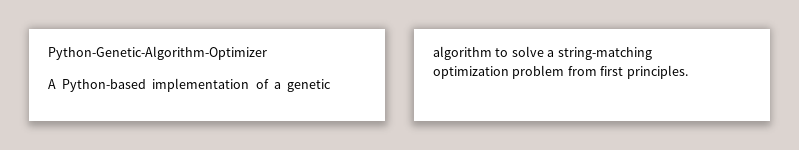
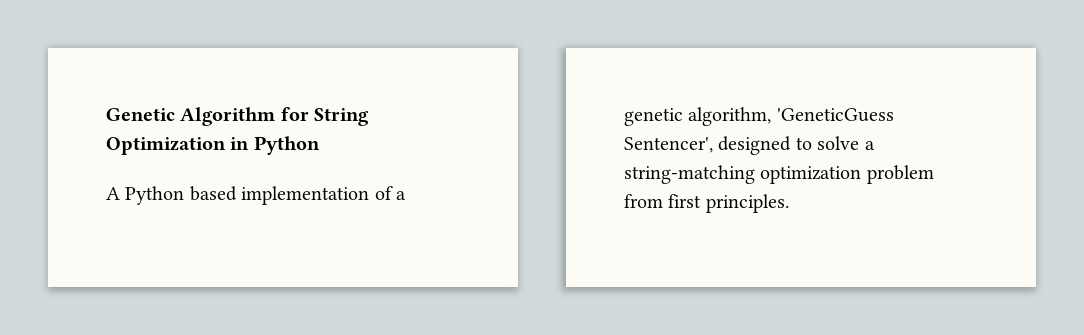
[48,46,267,60] Python-Genetic-Algorithm-Optimizer -> [106,107,370,126] [106,136,320,155] Genetic Algorithm for String Optimization in Python
[62,79,147,92] Python-based -> [125,186,237,205] Python based
[433,46,492,60] algorithm -> [688,107,894,126] [624,136,792,155] algorithm, 'GeneticGuess Sentencer', designed

